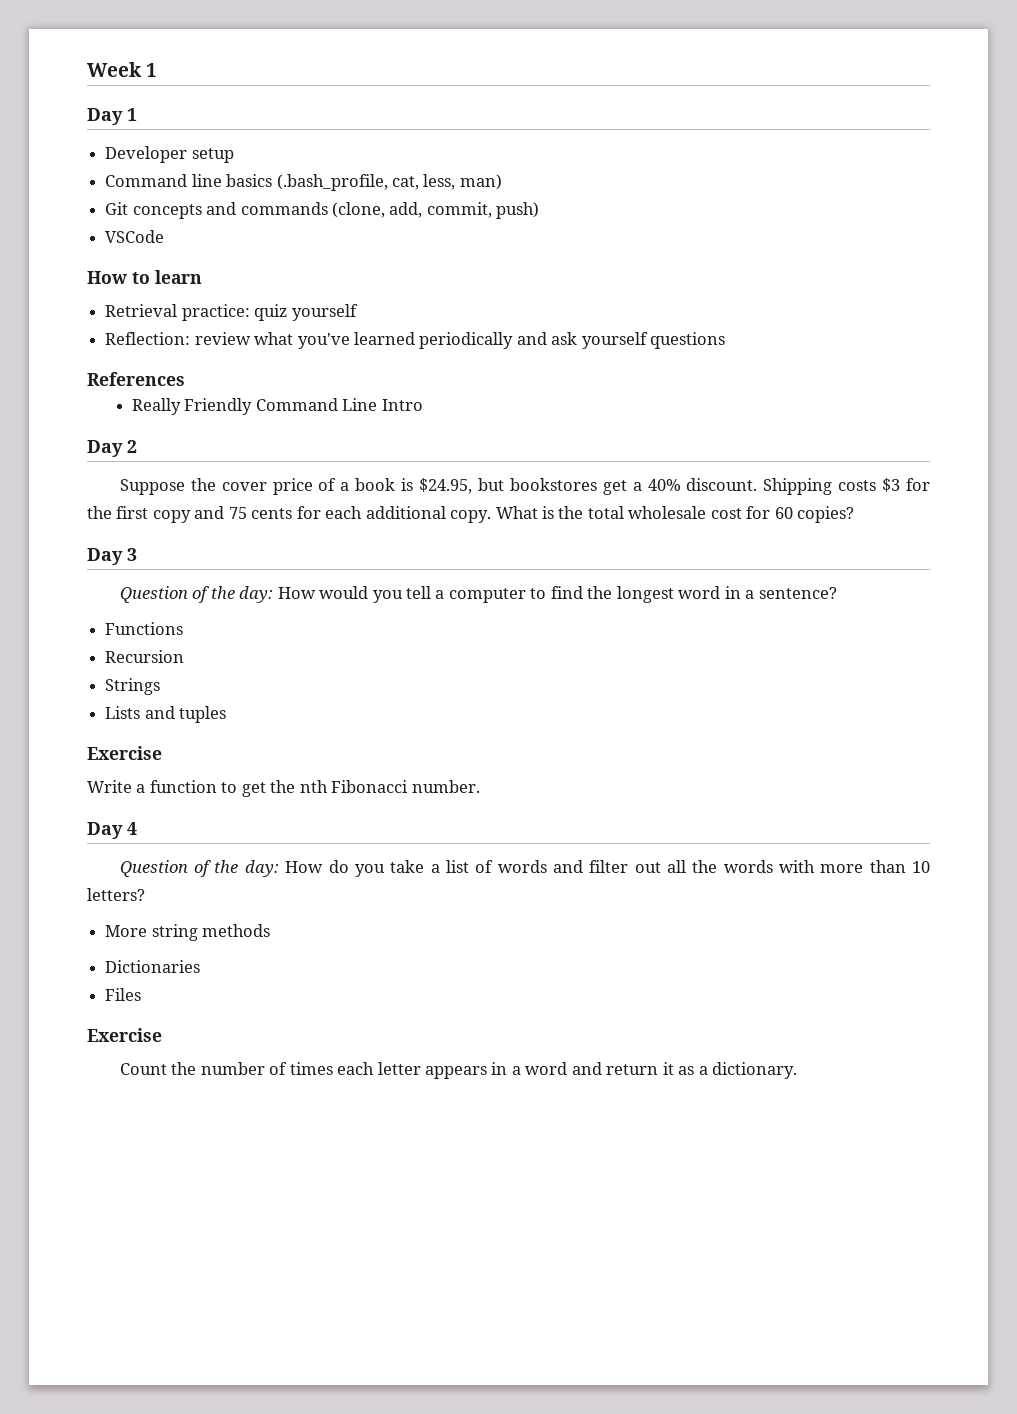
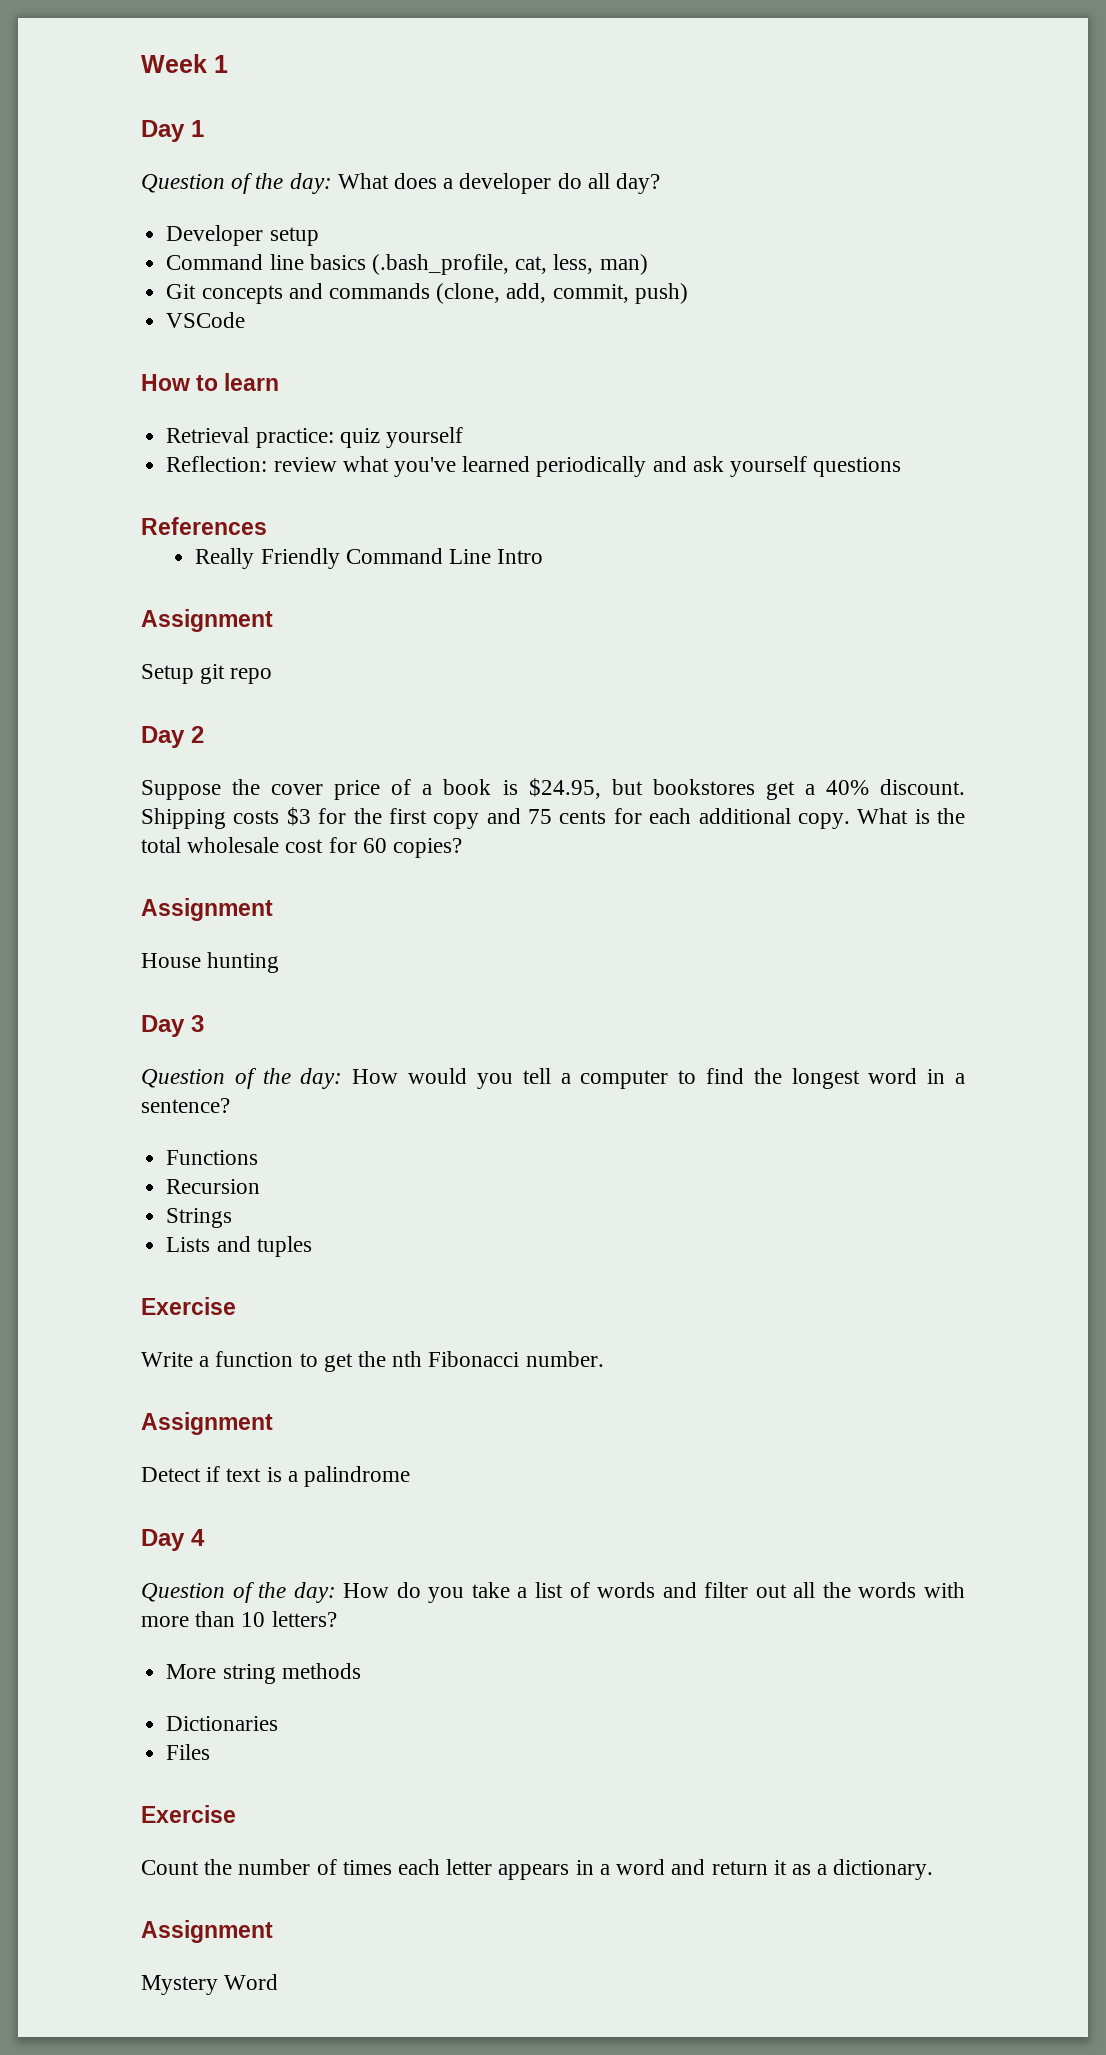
(137, 114) none -> [141,173,661,194] // Question of the day: What does a developer do all day?
(423, 405) none -> [141,609,273,632] [141,664,273,684] // Assignment // Setup git repo
(855, 514) none -> [141,898,273,921] [141,952,280,973] // Assignment // House hunting
(480, 786) none -> [141,1412,273,1435] [141,1466,411,1487] // Assignment // Detect if text is a palindrome
(798, 1070) none -> [141,1920,273,1943] [141,1974,279,1995] // Assignment // Mystery Word

